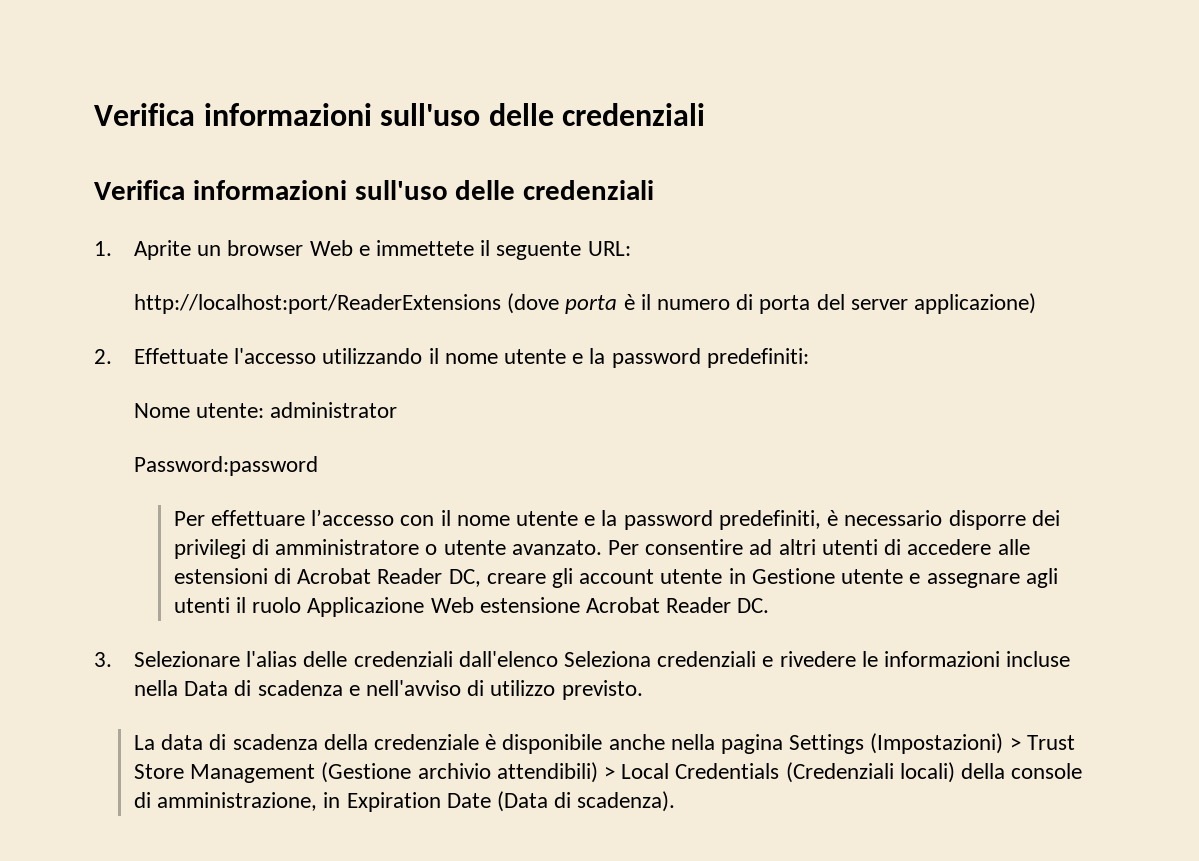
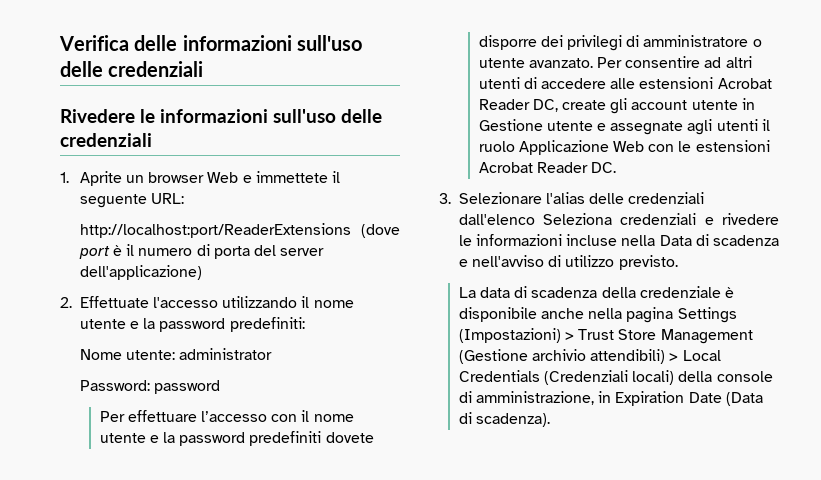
[94,103,706,126] [94,180,185,200] Verifica informazioni sull'uso delle credenziali // Verifica -> [59,35,363,51] [60,61,204,77] [60,109,155,123] Verifica delle informazioni sull'uso delle credenziali // Rivedere le
[565,295,618,314] porta -> [78,246,110,259] port
[914,293,1037,314] applicazione) -> [79,265,202,280] dell'applicazione)
[133,456,318,476] Password:password -> [79,380,220,394] Password: password
[718,510,943,530] predefiniti, è necessario -> [249,431,374,446] predefiniti dovete
[274,568,292,584] di -> (714, 83) none
[486,573,546,584] creare -> [561,100,606,110] create
[926,573,1020,588] assegnare -> [610,121,684,135] assegnate
[479,597,580,613] estensione -> [648,140,770,152] con le estensioni

